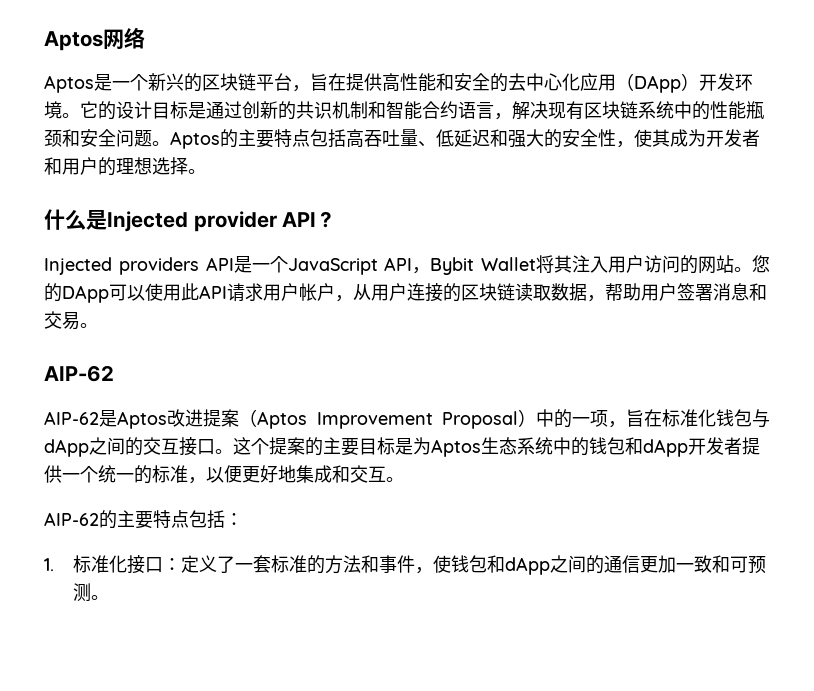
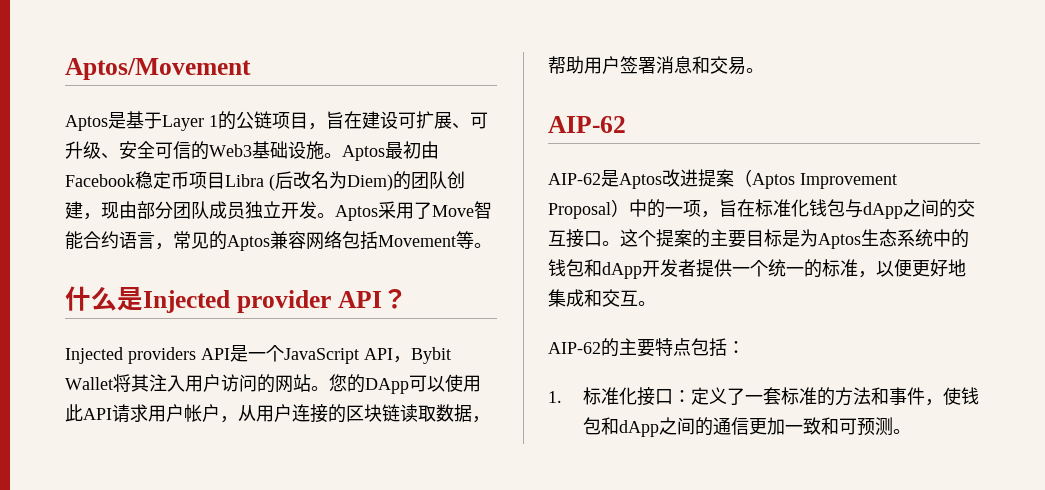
[44,27,145,51] Aptos网络 -> [65,58,251,80] Aptos/Movement
[112,73,753,93] [44,101,764,120] [44,129,760,149] [44,157,188,176] 一个新兴的区块链平台，旨在提供高性能和安全的去中心化应用（DApp）开发环境。它的设计目标是通过创新的共识机制和智能合约语言，解决现有区块链系统中的性能瓶颈和安全问题。Aptos的主要特点包括高吞吐量、低延迟和强大的安全性，使其成为开发者和用户的理想选择 -> [126,111,488,131] [65,141,439,161] [65,171,465,191] [65,201,492,221] [65,231,474,251] 基于Layer 1的公链项目，旨在建设可扩展、可升级、安全可信的Web3基础设施。Aptos最初由Facebook稳定币项目Libra (后改名为Diem)的团队创建，现由部分团队成员独立开发。Aptos采用了Move智能合约语言，常见的Aptos兼容网络包括Movement等

